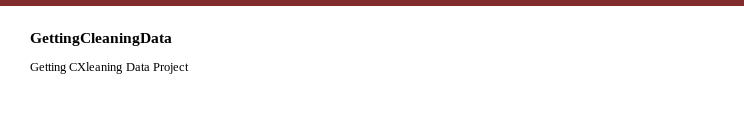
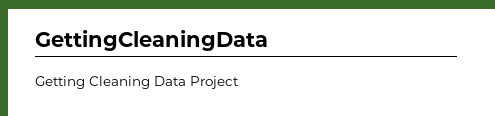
[69,62,124,74] CXleaning -> [89,76,150,89] Cleaning

